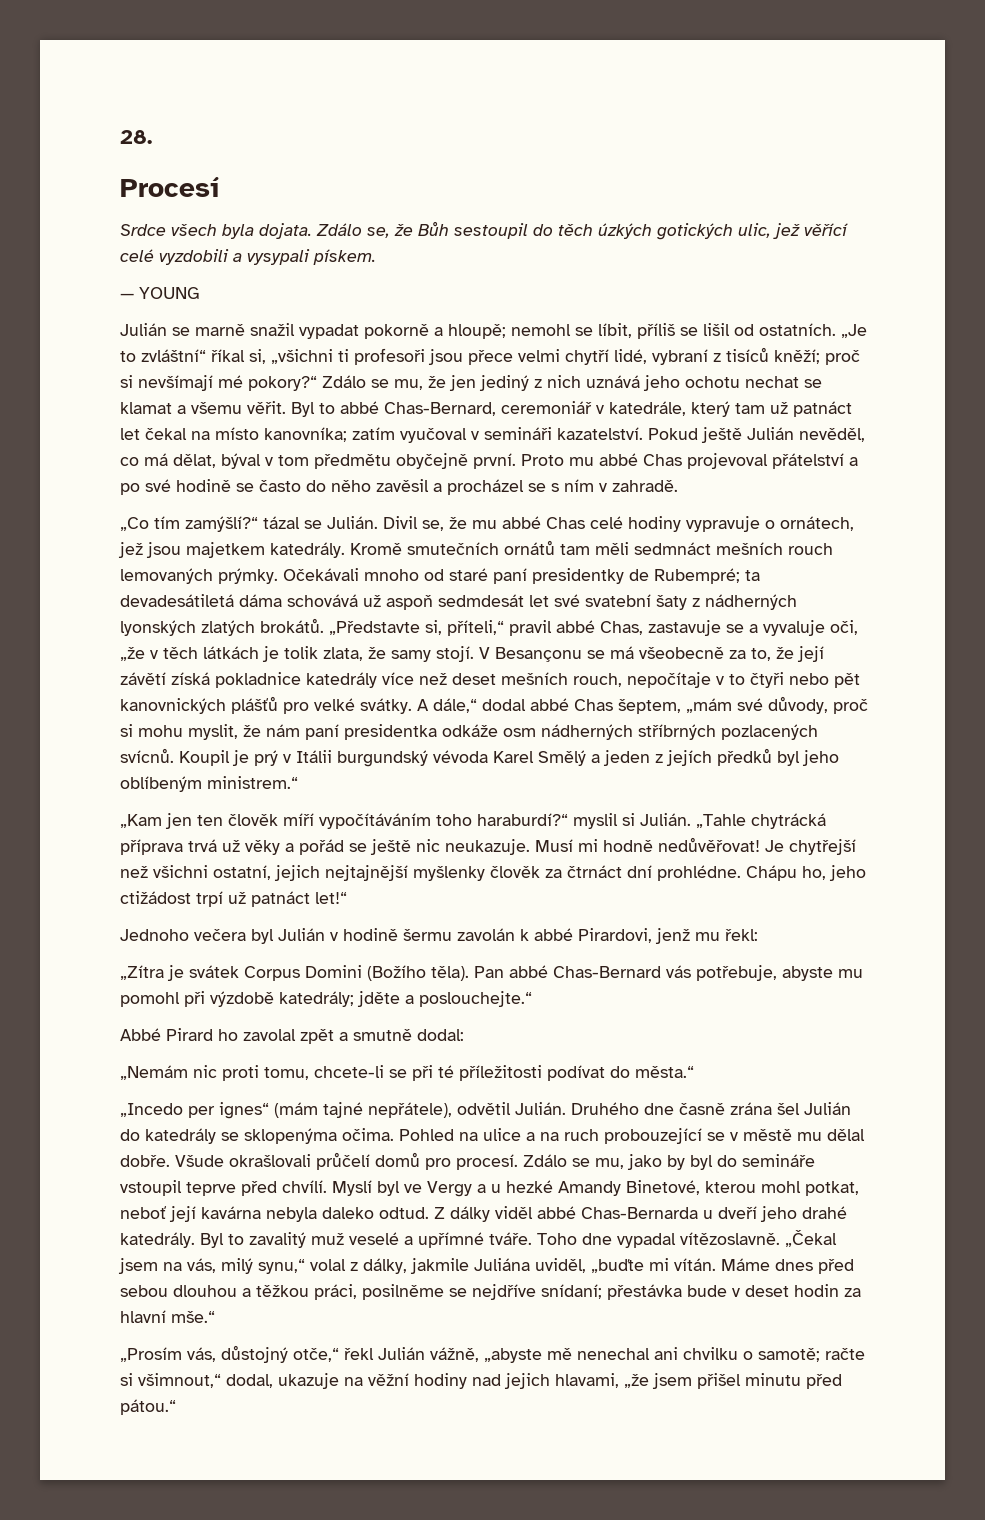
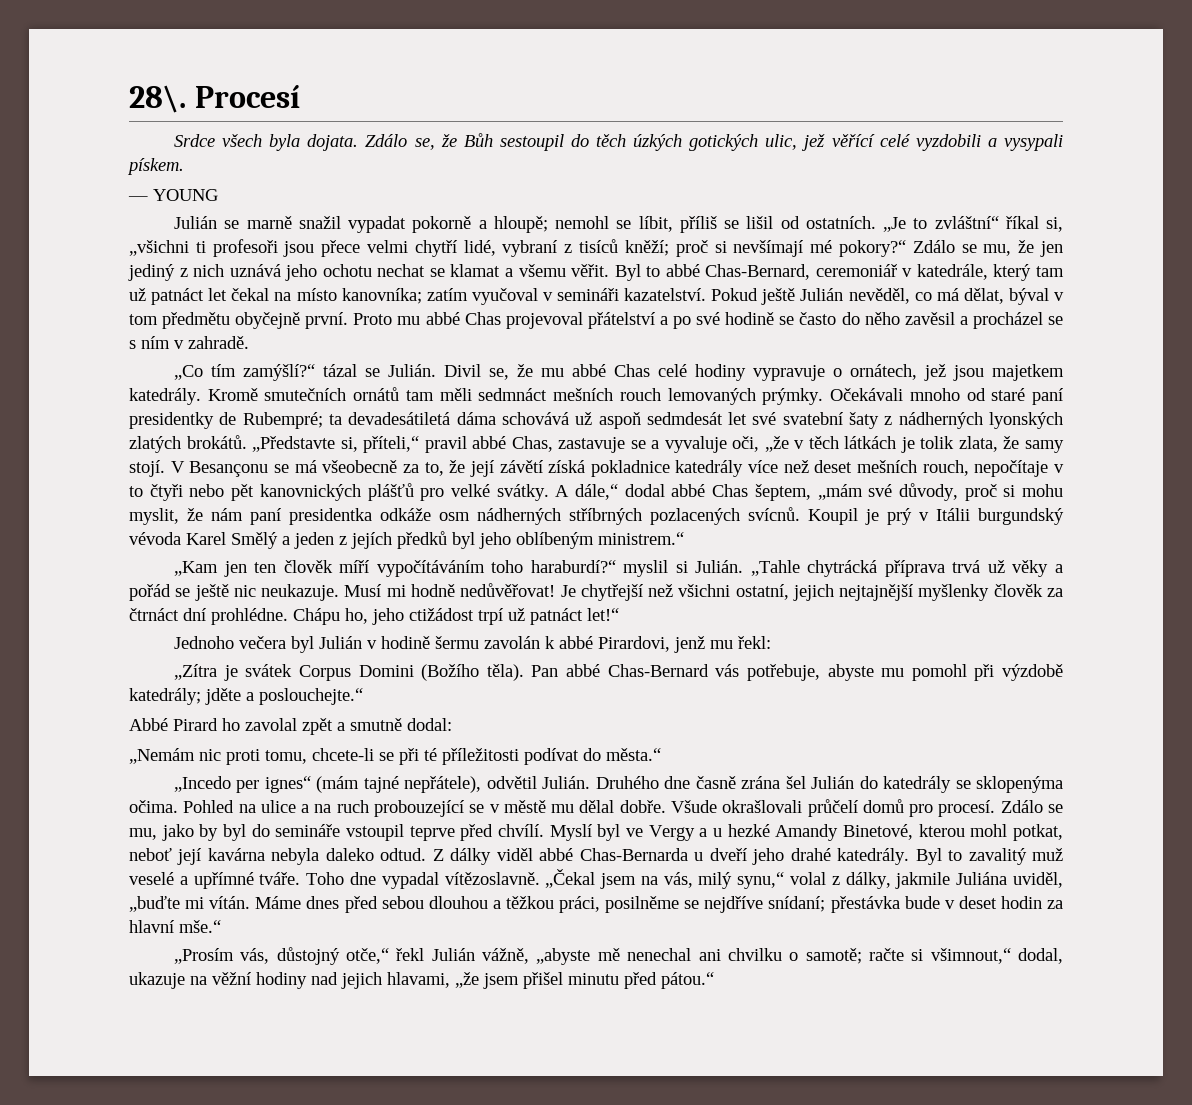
[120,130,152,144] 28. // -> [129,85,186,113] 28\.

